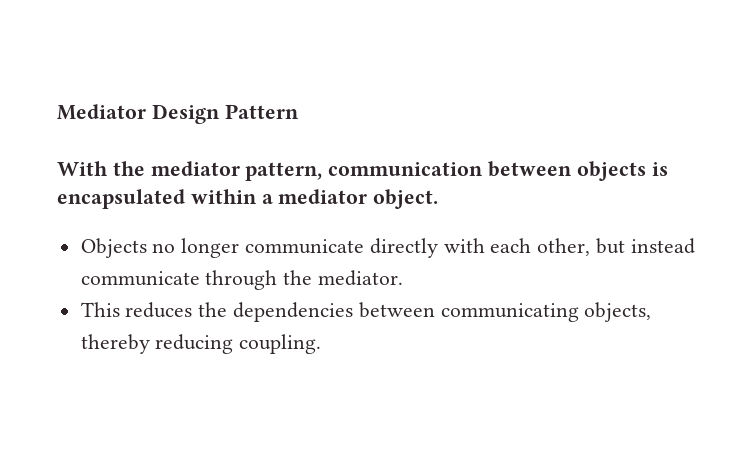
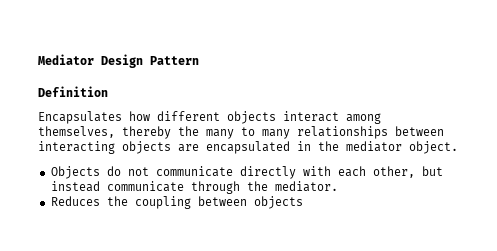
[57,161,668,181] [57,189,273,209] With the mediator pattern, communication between objects is encapsulated within a -> [38,86,108,97] [38,111,381,124] [38,126,444,139] [38,141,339,154] Definition // Encapsulates how different objects interact among themselves, thereby the many to many relationships between interacting objects are encapsulated in the
[152,238,240,258] no longer -> [106,166,149,176] do not
[80,302,652,322] [80,334,322,354] This reduces the dependencies between communicating objects, thereby reducing coupling. -> [50,196,303,209] Reduces the coupling between objects

